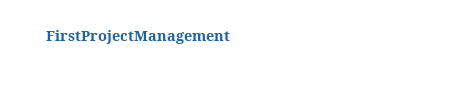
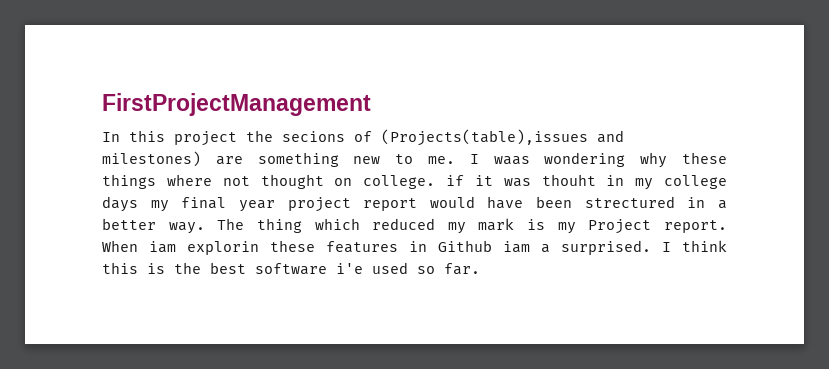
(230, 37) none -> [102,129,624,146] [102,151,727,168] [102,174,727,190] [102,196,727,212] [102,218,727,234] [102,240,727,255] [102,262,480,275] // In this project the secions of (Projects(table),issues and milestones) are something new to me. I waas wondering why these things where not thought on college. if it was thouht in my college days my final year project report would have been strectured in a better way. The thing which reduced my mark is my Project report. When iam explorin these features in Github iam a surprised. I think this is the best software i'e used so far.

